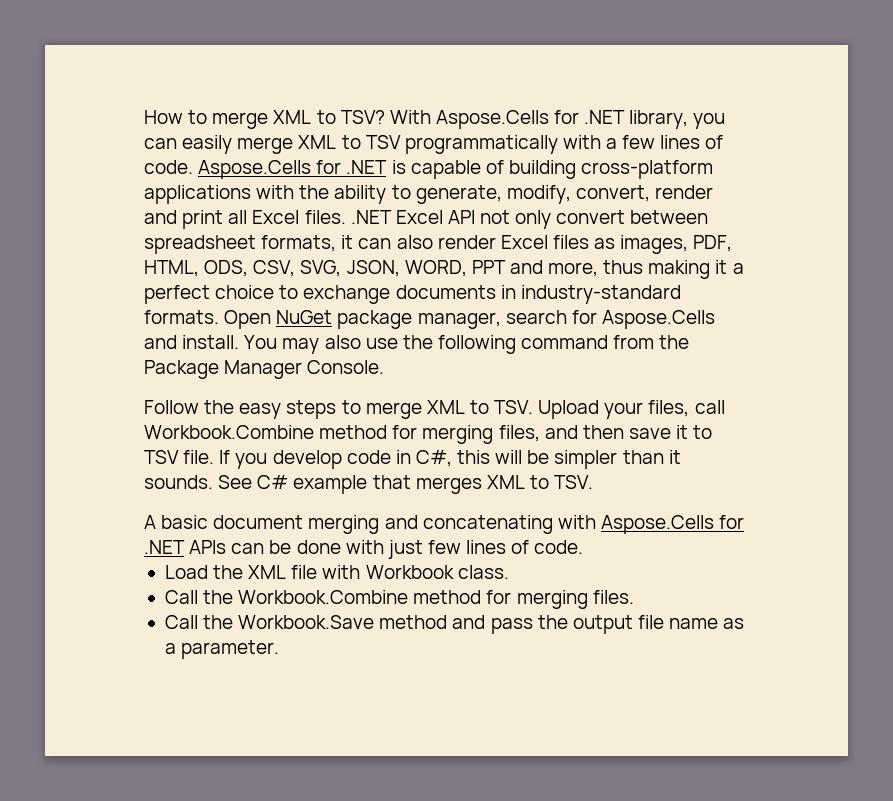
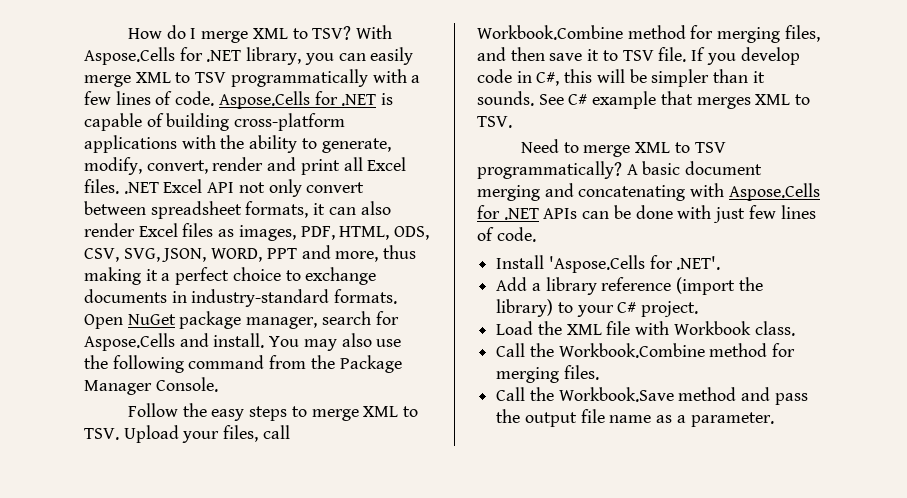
[188,110,208,124] to -> [166,25,197,39] do I
(594, 482) none -> [520,139,726,157] [477,161,622,179] Need to merge XML to TSV programmatically?
(584, 547) none -> [496,255,721,273] [496,277,763,295] [496,299,699,317] // Install 'Aspose.Cells for .NET'. // Add a library reference (import the library) to your C# project.

